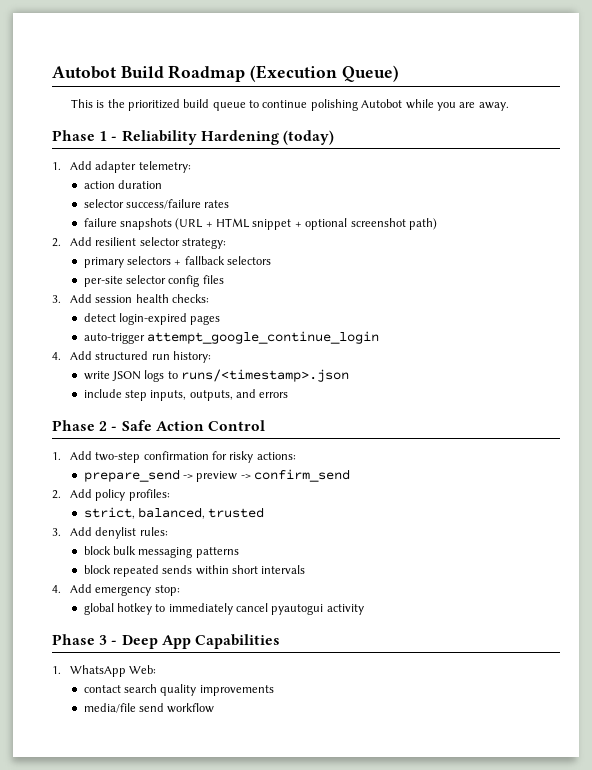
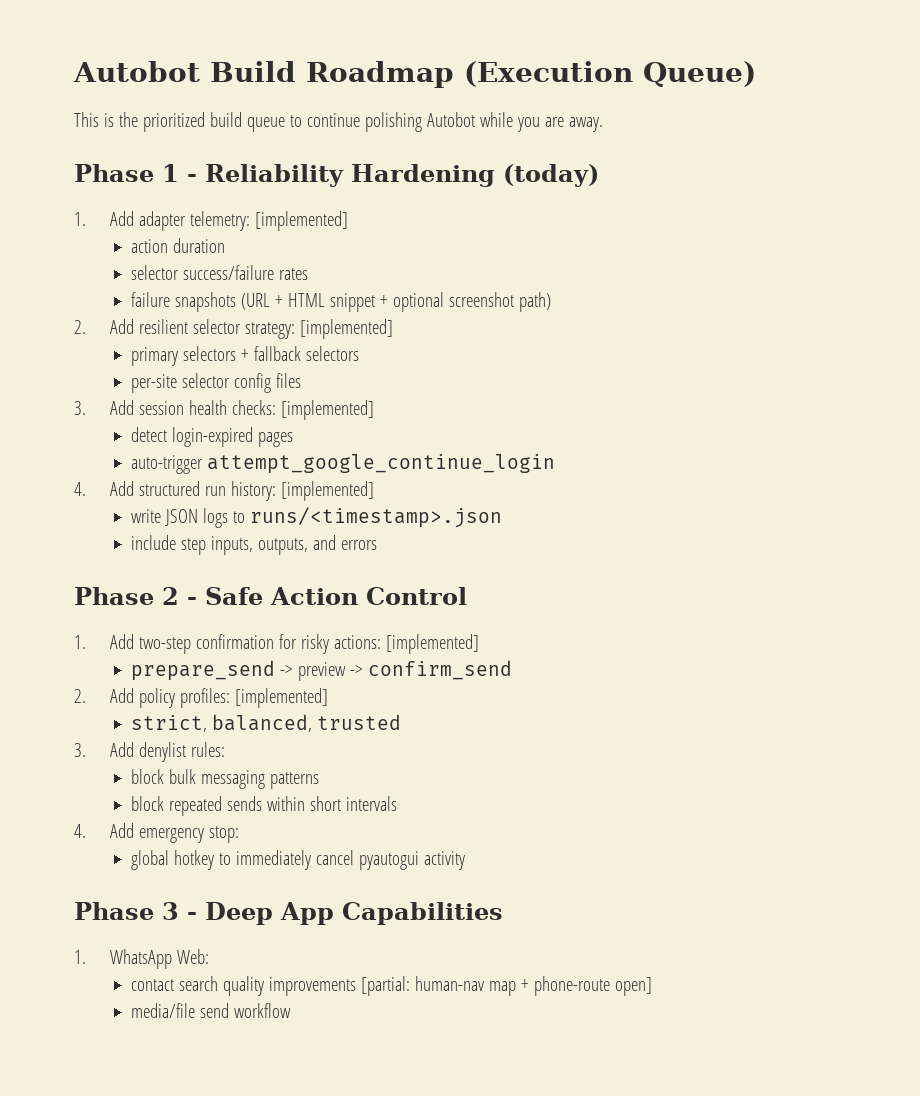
(191, 167) none -> [255,211,349,231] [implemented]
(226, 243) none -> [300,319,394,339] [implemented]
(209, 298) none -> [281,400,375,420] [implemented]
(211, 357) none -> [281,481,375,501] [implemented]
(296, 456) none -> [386,634,480,654] [implemented]
(170, 495) none -> [235,688,329,708] [implemented]
(274, 690) none -> [360,976,652,996] [partial: human-nav map + phone-route open]

